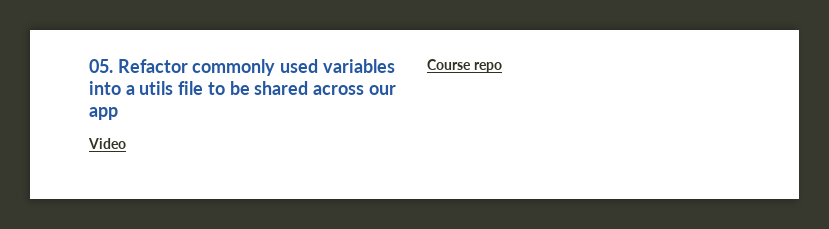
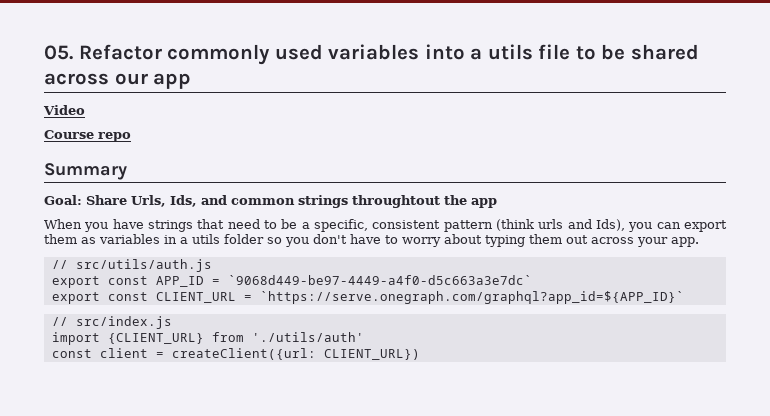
(502, 67) none -> [44,163,127,180] [44,195,497,208] [44,219,728,232] [44,234,699,247] [51,259,212,272] [51,275,532,288] [51,291,684,304] [51,316,172,329] [51,332,364,345] [51,348,420,360] // Summary // Goal: Share Urls, Ids, and common strings throughtout the app // When you have strings that need to be a specific, consistent pattern (think urls and Ids), you can export them as variables in a utils folder so you don't have to worry about typing them out across your app. // // src/utils/auth.js // export const APP_ID = `9068d449-be97-4449-a4f0-d5c663a3e7dc` // export const CLIENT_URL = `https://serve.onegraph.com/graphql?app_id=${APP_ID}` // // src/index.js // import {CLIENT_URL} from './utils/auth' // const client = createClient({url: CLIENT_URL})

